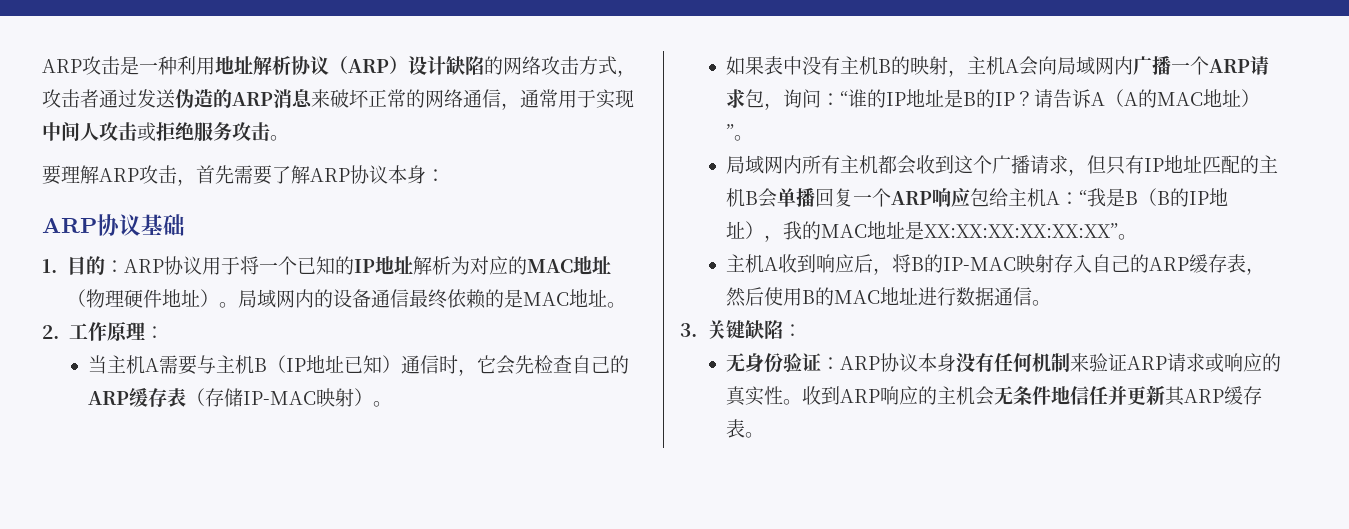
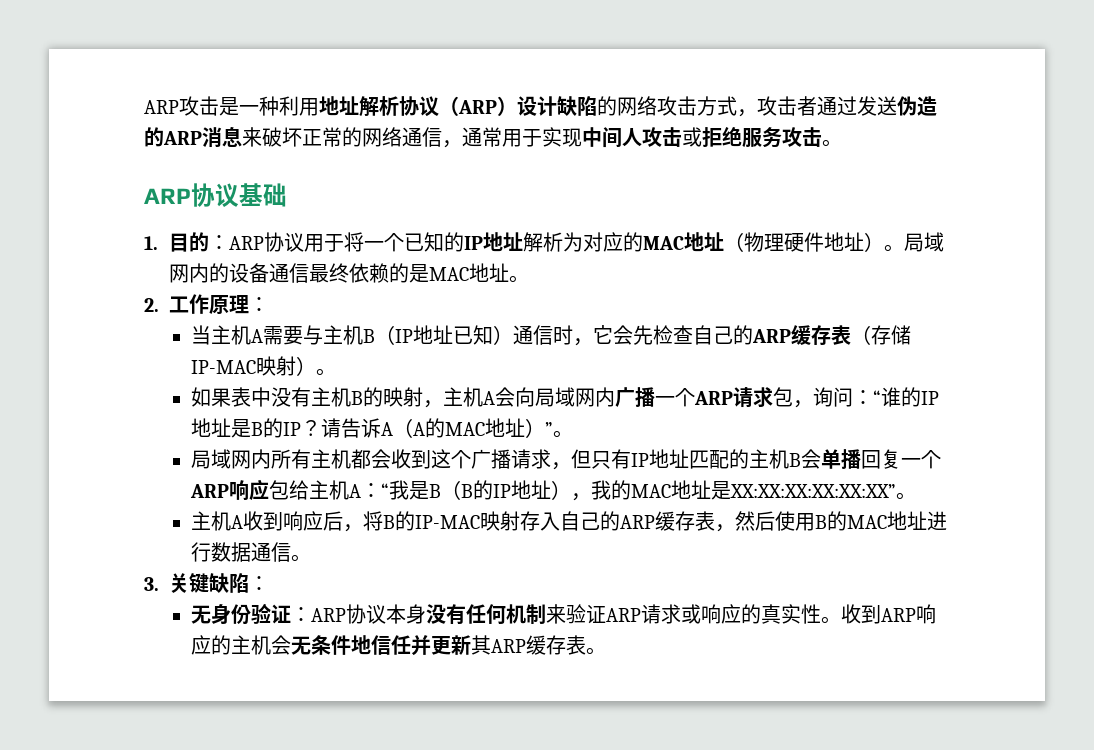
[42,165,445,186] // 要理解ARP攻击，首先需要了解ARP协议本身： -> (842, 143) none

